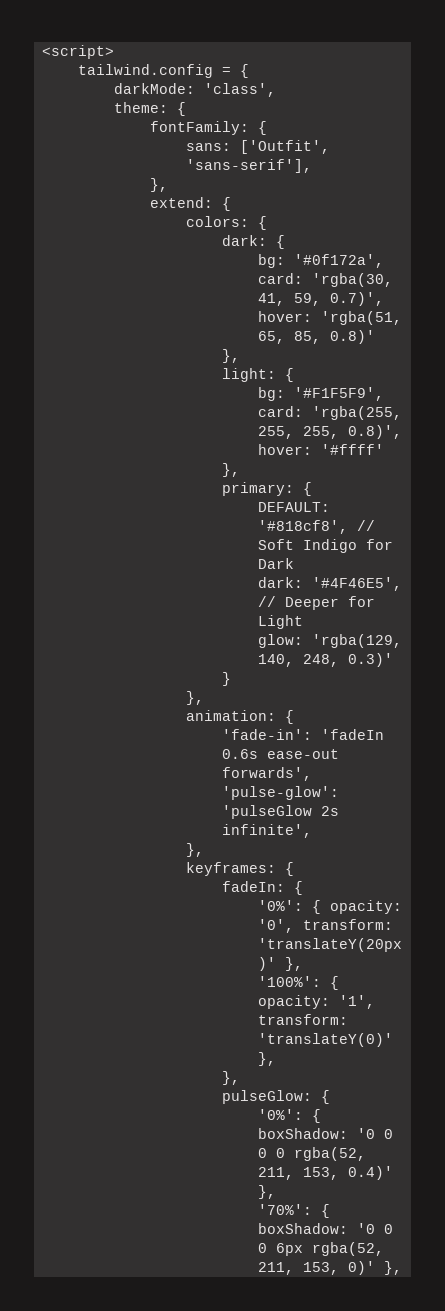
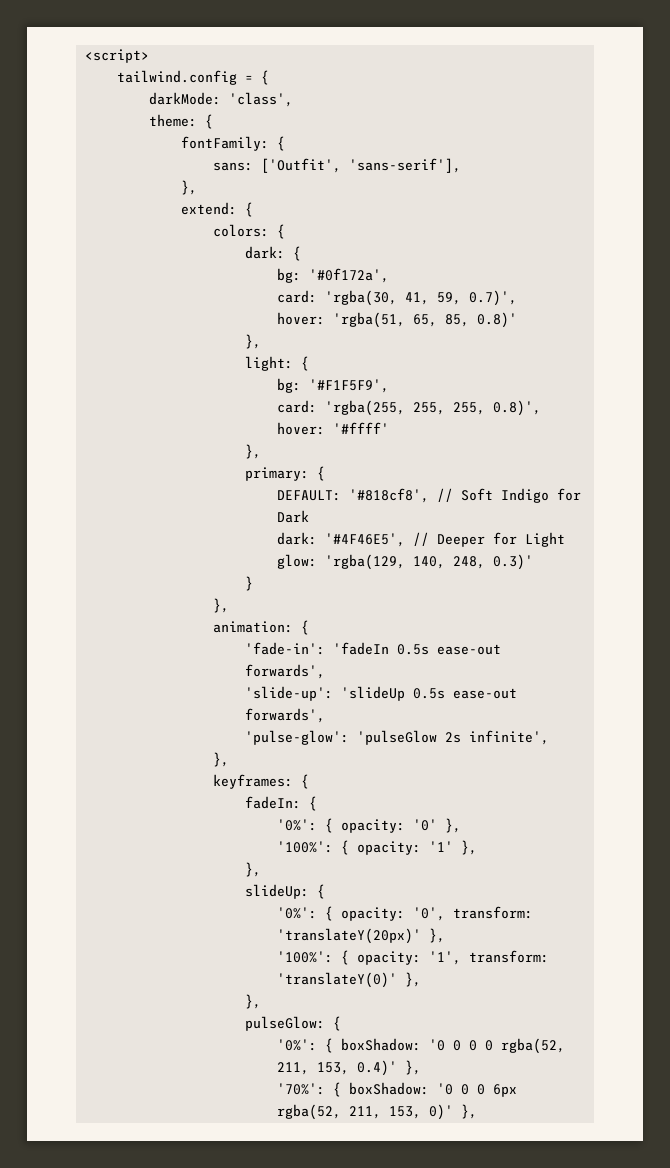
[221,749,258,759] 0.6s -> [396,644,501,655] [244,664,325,679] [244,686,445,701] 0.5s ease-out forwards', // 'slide-up': 'slideUp 0.5s
(303, 888) none -> [276,818,461,833] [276,840,477,855] [244,862,261,877] [244,884,325,899] // '0%': { opacity: '0' }, // '100%': { opacity: '1' }, // }, // slideUp: {

